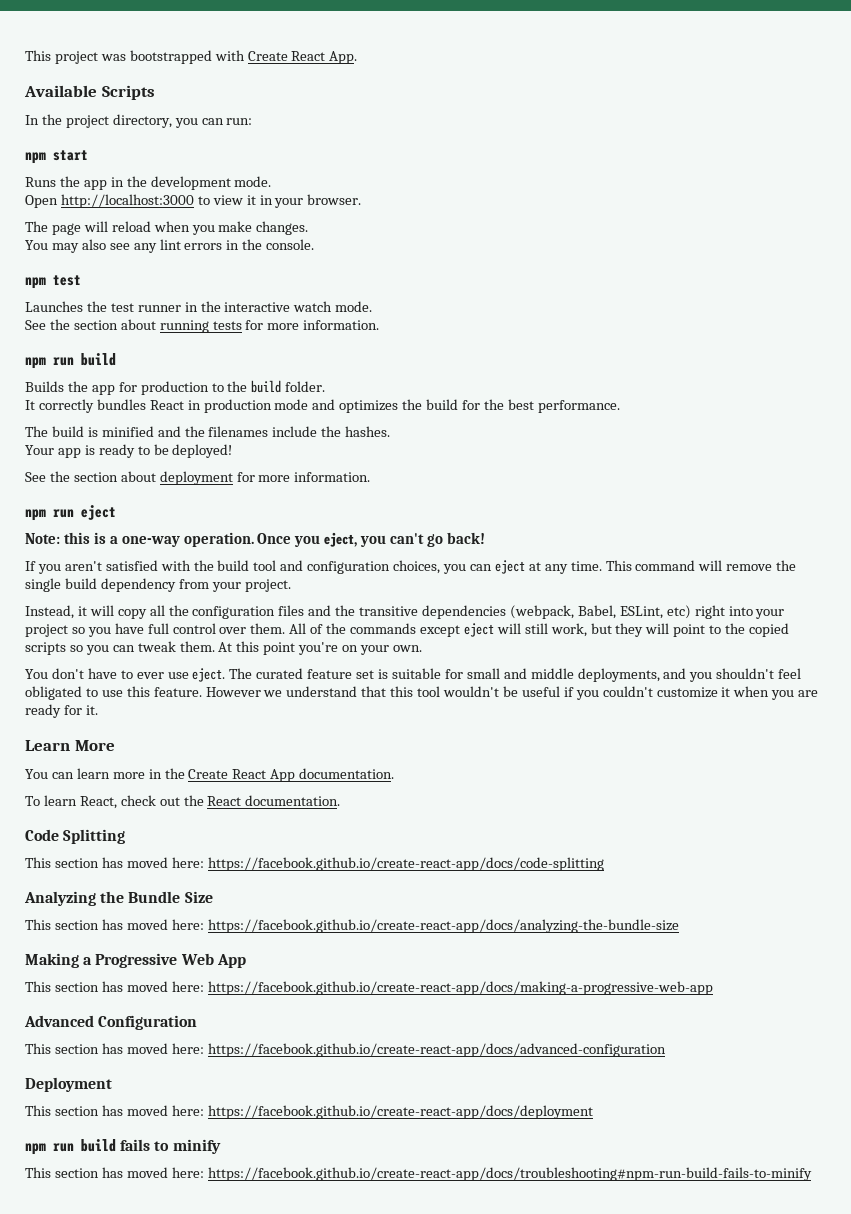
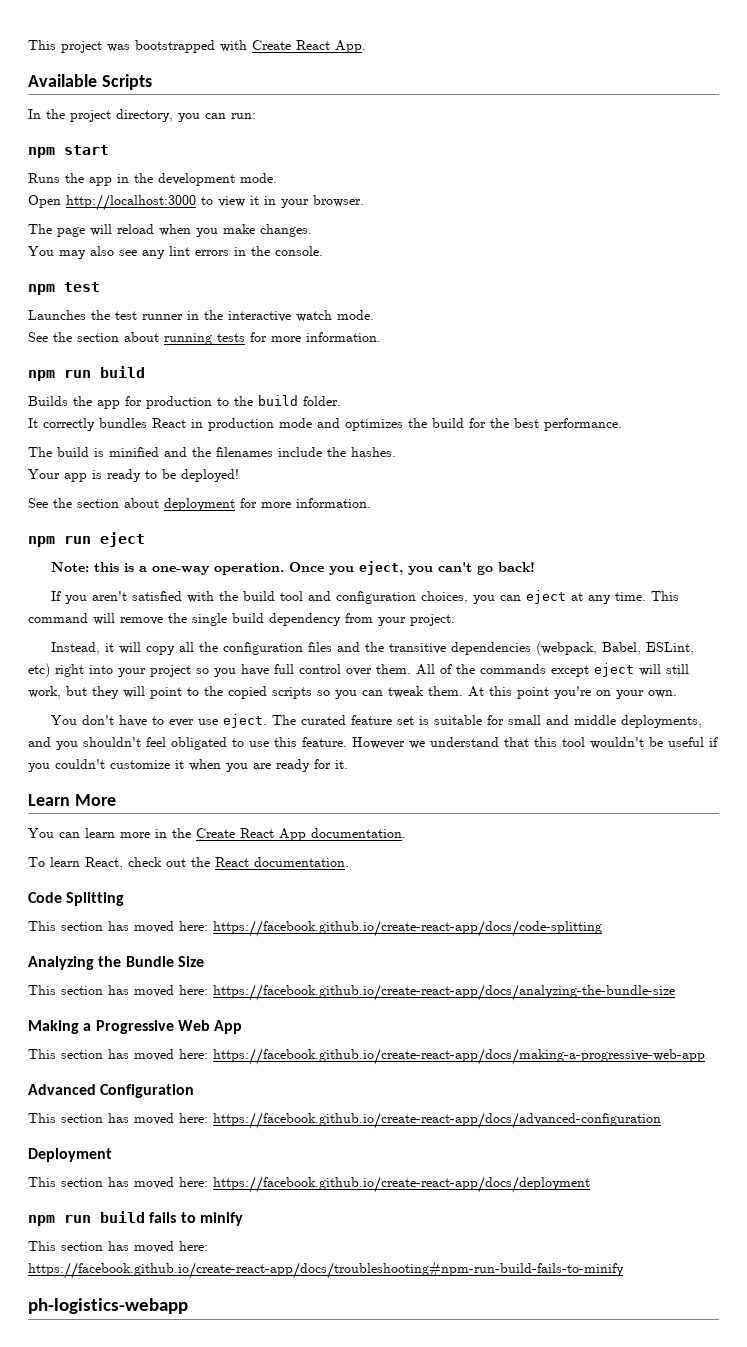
(812, 1174) none -> [28,1298,188,1314] // ph-logistics-webapp

